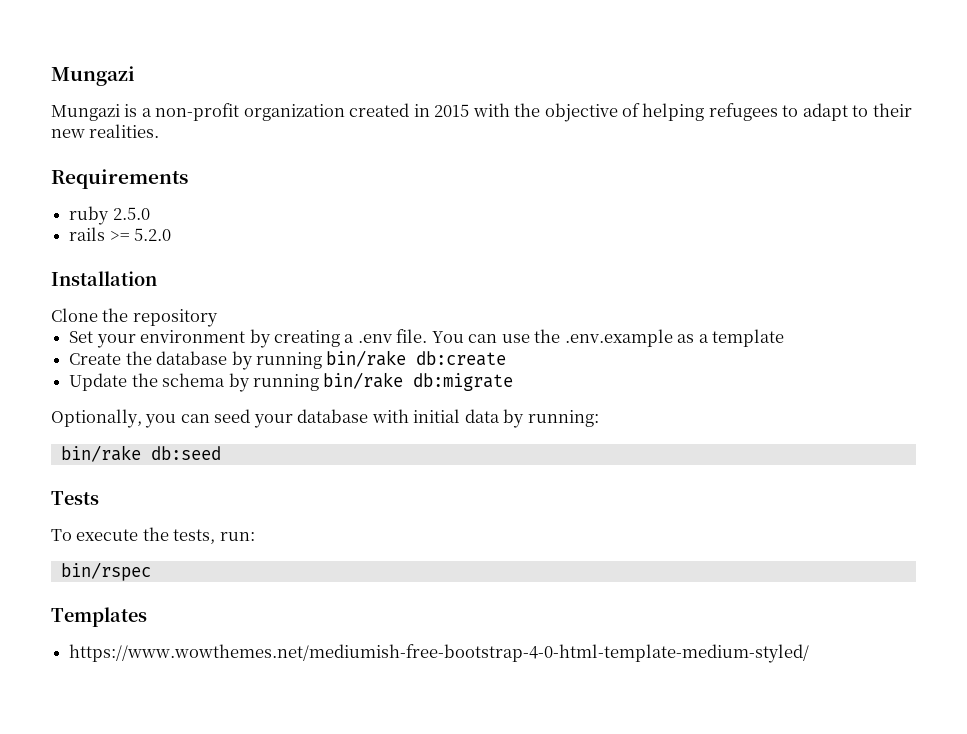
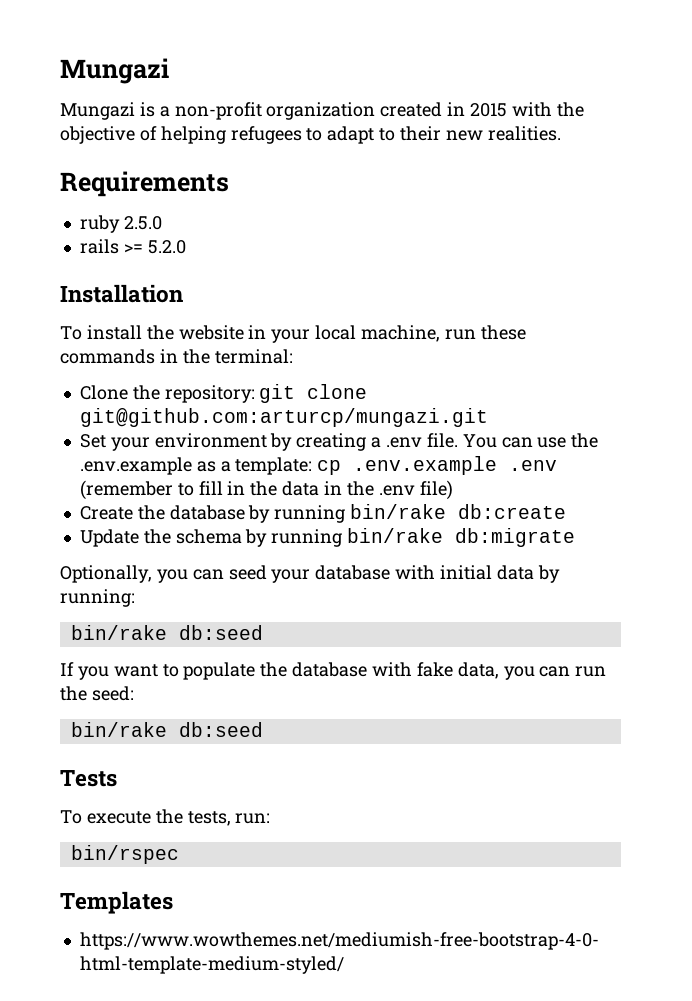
[51,308,218,327] Clone the repository -> [60,325,526,343] [60,349,293,364] [79,384,368,403] [79,408,488,427] To install the website in your local machine, run these commands in the terminal: // Clone the repository: git clone git@github.com:arturcp/mungazi.git
[711,329,784,347] template -> [235,456,558,475] [79,480,453,500] template: cp .env.example .env (remember to fill in the data in the .env file)
(221, 453) none -> [60,662,607,680] [60,686,134,701] [70,722,263,737] // If you want to populate the database with fake data, you can run the seed: // bin/rake db:seed

